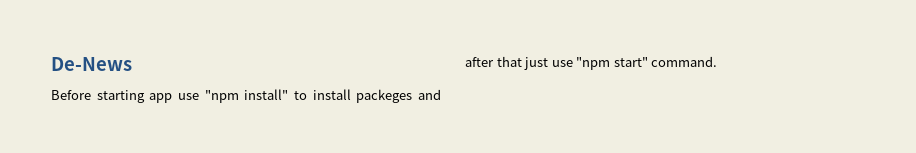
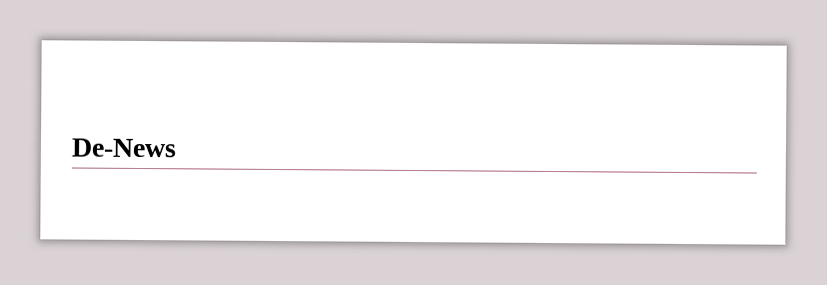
[51,89,441,103] [465,56,718,70] // Before starting app use "npm install" to install packeges and after that just use "npm start" command. -> (177, 148) none

